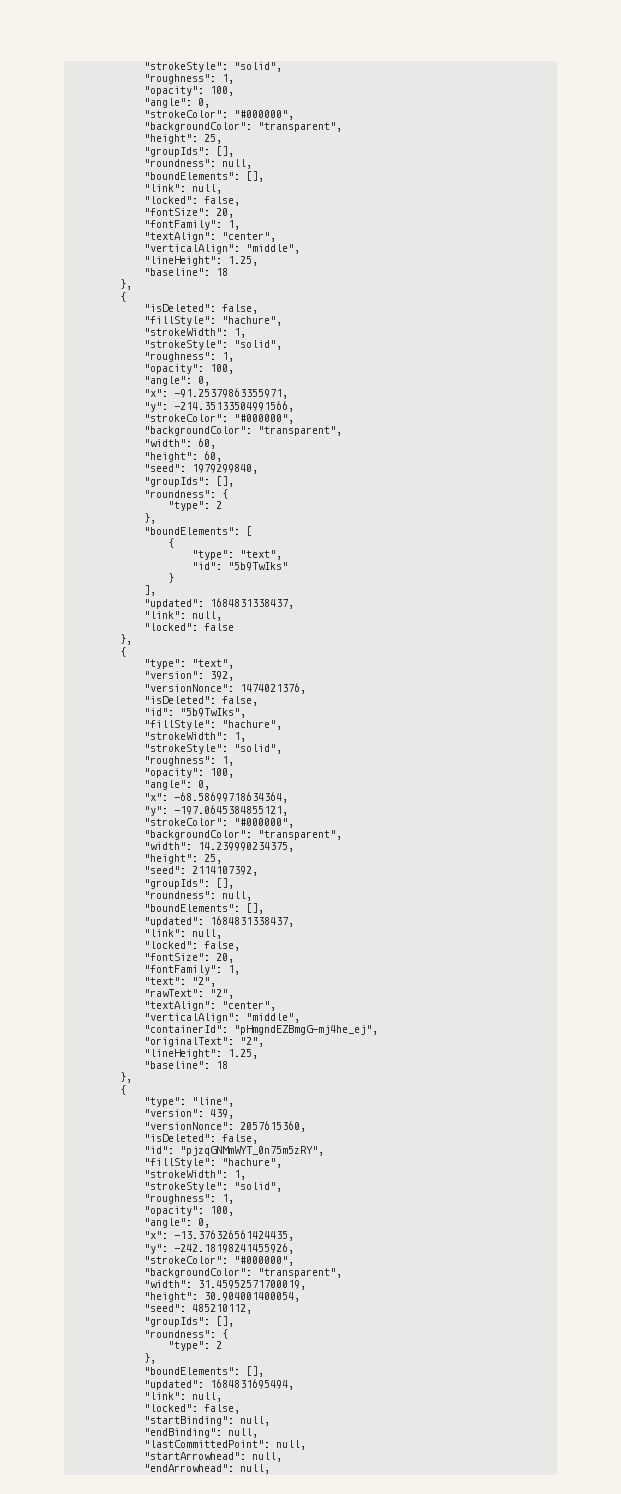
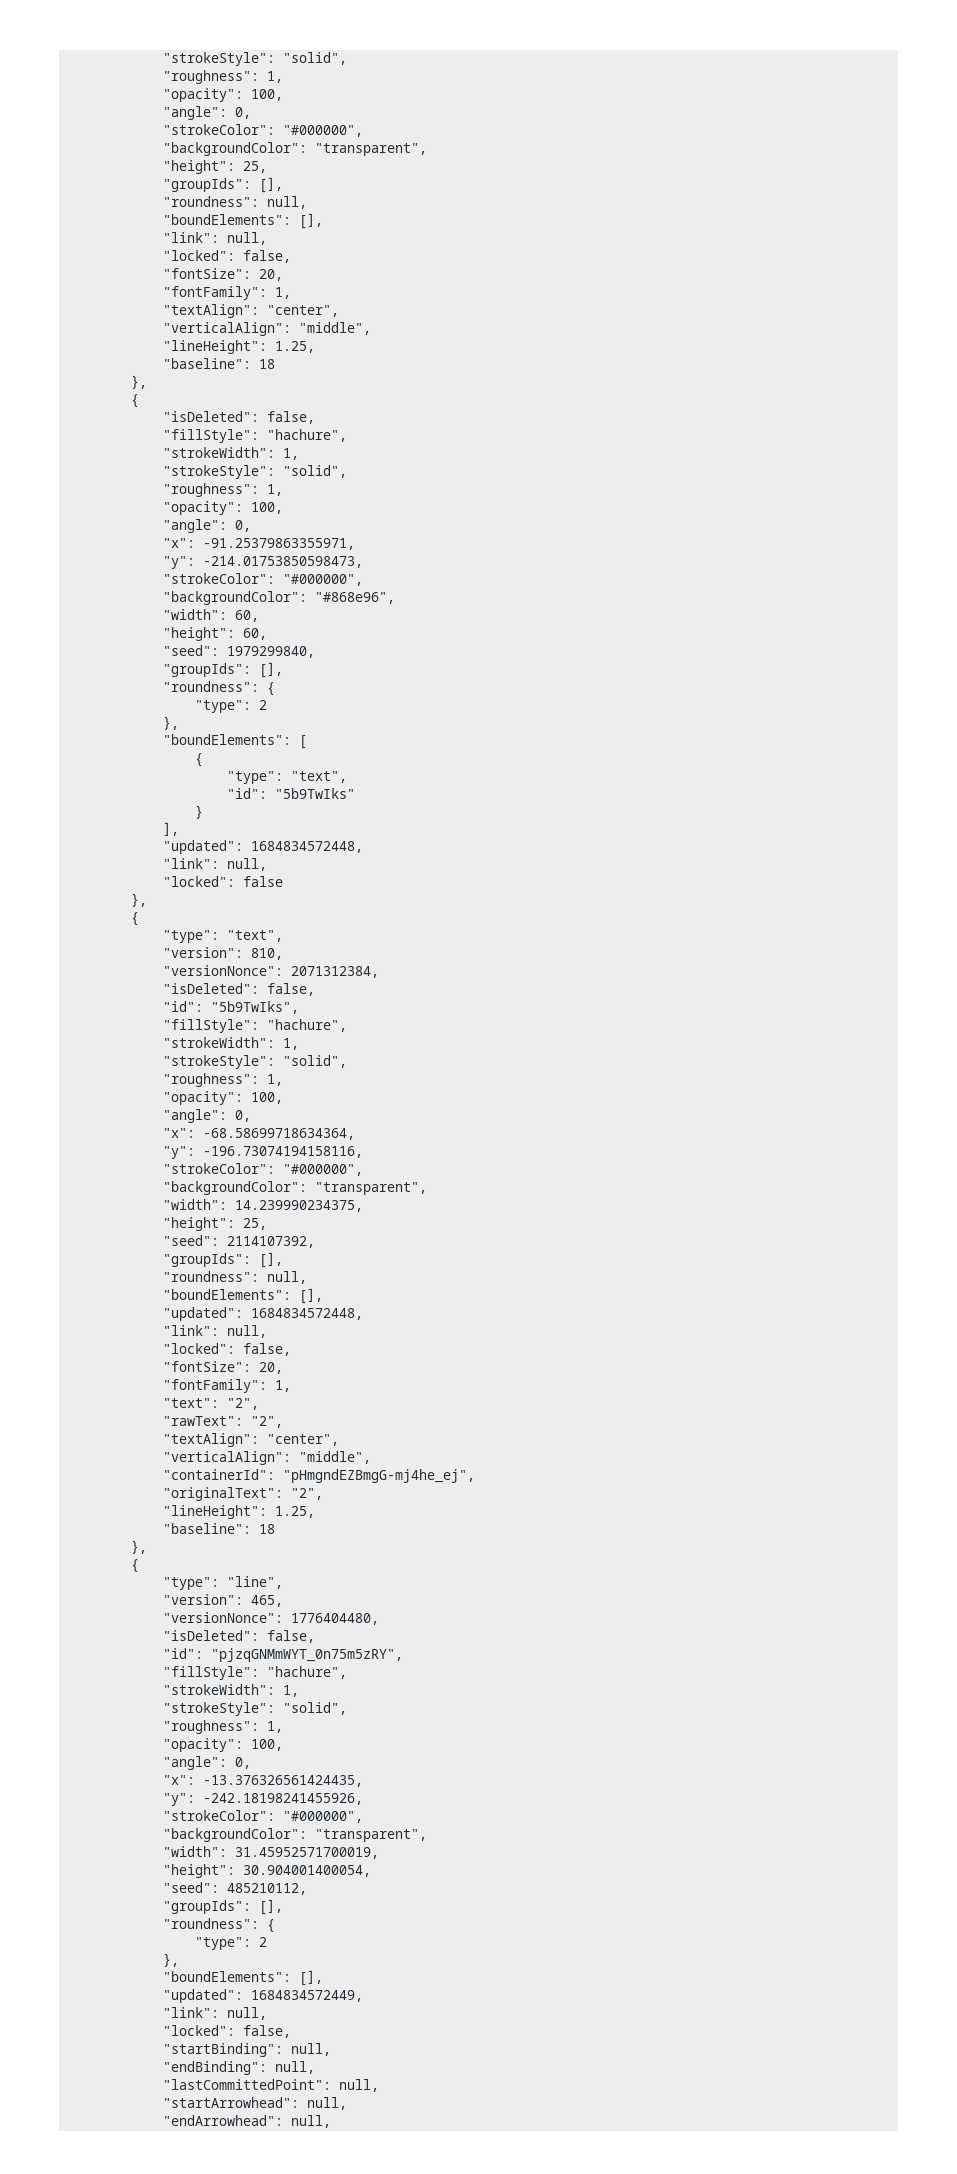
[173,401,294,412] [143,414,294,424] [143,426,342,436] -214.35133504991566, // "strokeColor": "#000000", // "backgroundColor": "transparent", -> [203,556,364,568] [163,573,364,586] [163,591,396,605] -214.01753850598473, // "strokeColor": "#000000", // "backgroundColor": "#868e96",
[209,598,294,609] 1684831338437, -> [251,841,364,853] 1684834572448,
[209,671,234,681] [143,683,306,694] 392, // "versionNonce": 1474021376, -> [251,948,284,960] [163,965,380,978] 810, // "versionNonce": 2071312384,
[173,805,288,816] -197.0645384855121, -> [203,1146,364,1158] -196.73074194158116,
[209,916,294,927] 1684831338437, -> [251,1308,364,1320] 1684834572448,
[209,1109,234,1119] [143,1121,306,1132] 439, // "versionNonce": 2057615360, -> [251,1595,284,1607] [163,1612,380,1625] 465, // "versionNonce": 1776404480,
[209,1379,294,1390] 1684831695494, -> [251,1990,364,2002] 1684834572449,

